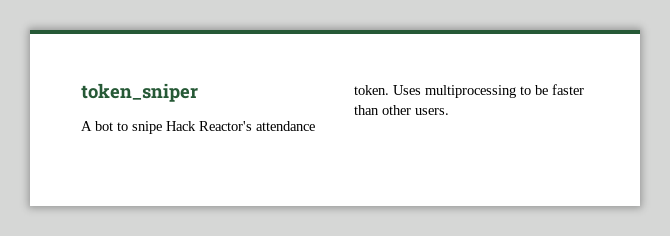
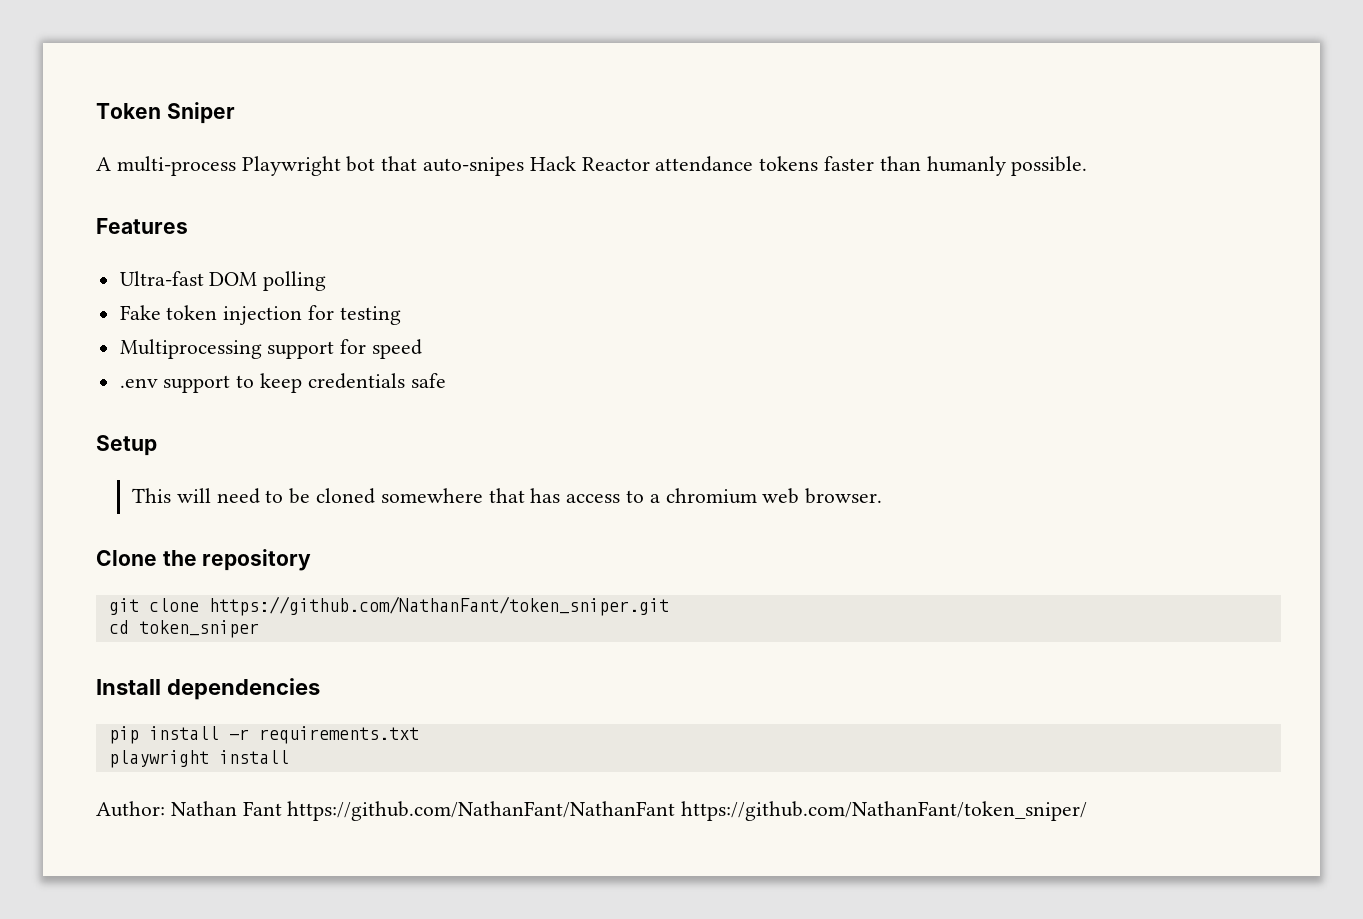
[81,83,198,102] [81,121,315,134] [354,84,584,98] [354,105,449,115] token_sniper // A bot to snipe Hack Reactor's attendance token. Uses multiprocessing to be faster than other users. -> [96,102,235,124] [96,156,1088,176] [96,218,188,234] [119,271,327,291] [119,305,401,325] [119,339,423,359] [119,373,446,393] [96,435,157,456] [132,488,883,504] [96,549,312,571] [108,596,669,616] [108,620,259,638] [96,678,320,700] [108,726,419,744] [108,750,289,768] [96,801,1088,821] Token Sniper // A multi-process Playwright bot that auto-snipes Hack Reactor attendance tokens faster than humanly possible. // Features // Ultra-fast DOM polling // Fake token injection for testing // Multiprocessing support for speed // .env support to keep credentials safe // Setup // This will need to be cloned somewhere that has access to a chromium web browser. // Clone the repository // git clone https://github.com/NathanFant/token_sniper.git // cd token_sniper // Install dependencies // pip install -r requirements.txt // playwright install // Author: Nathan Fant https://github.com/NathanFant/NathanFant https://github.com/NathanFant/token_sniper/

